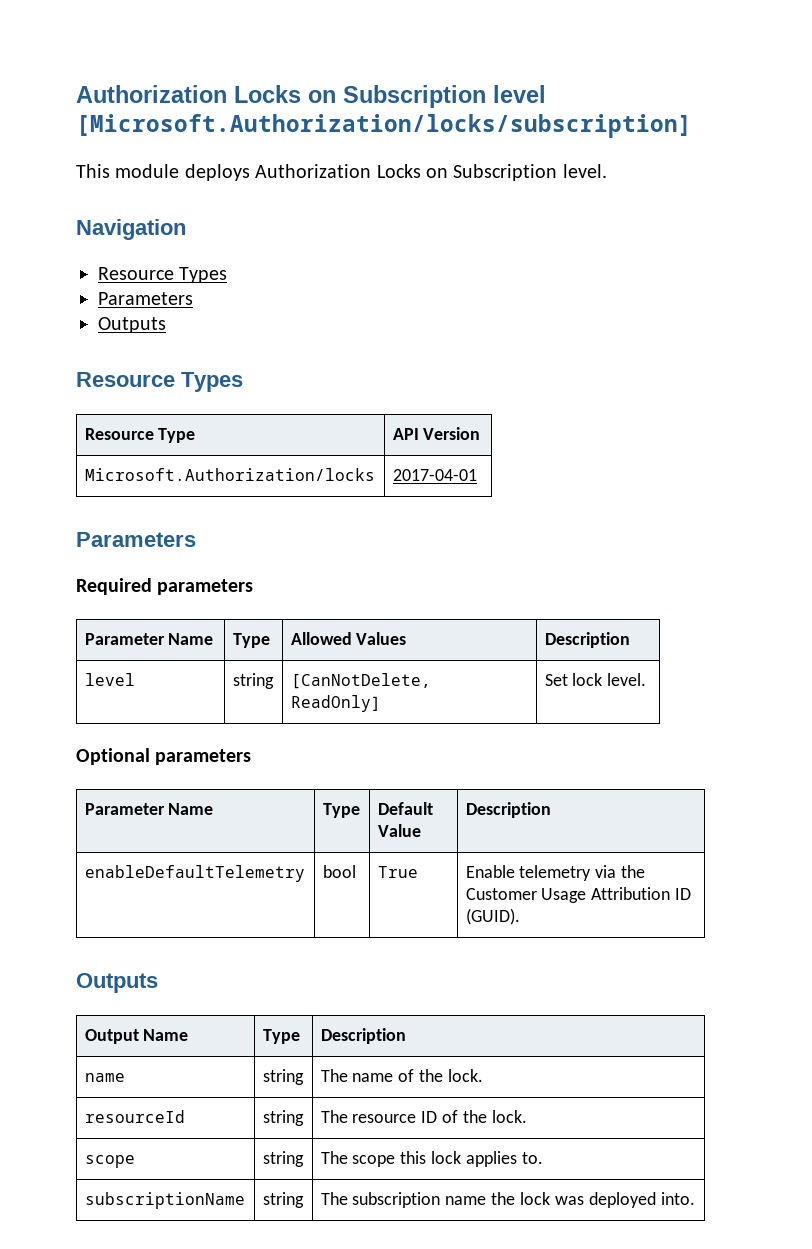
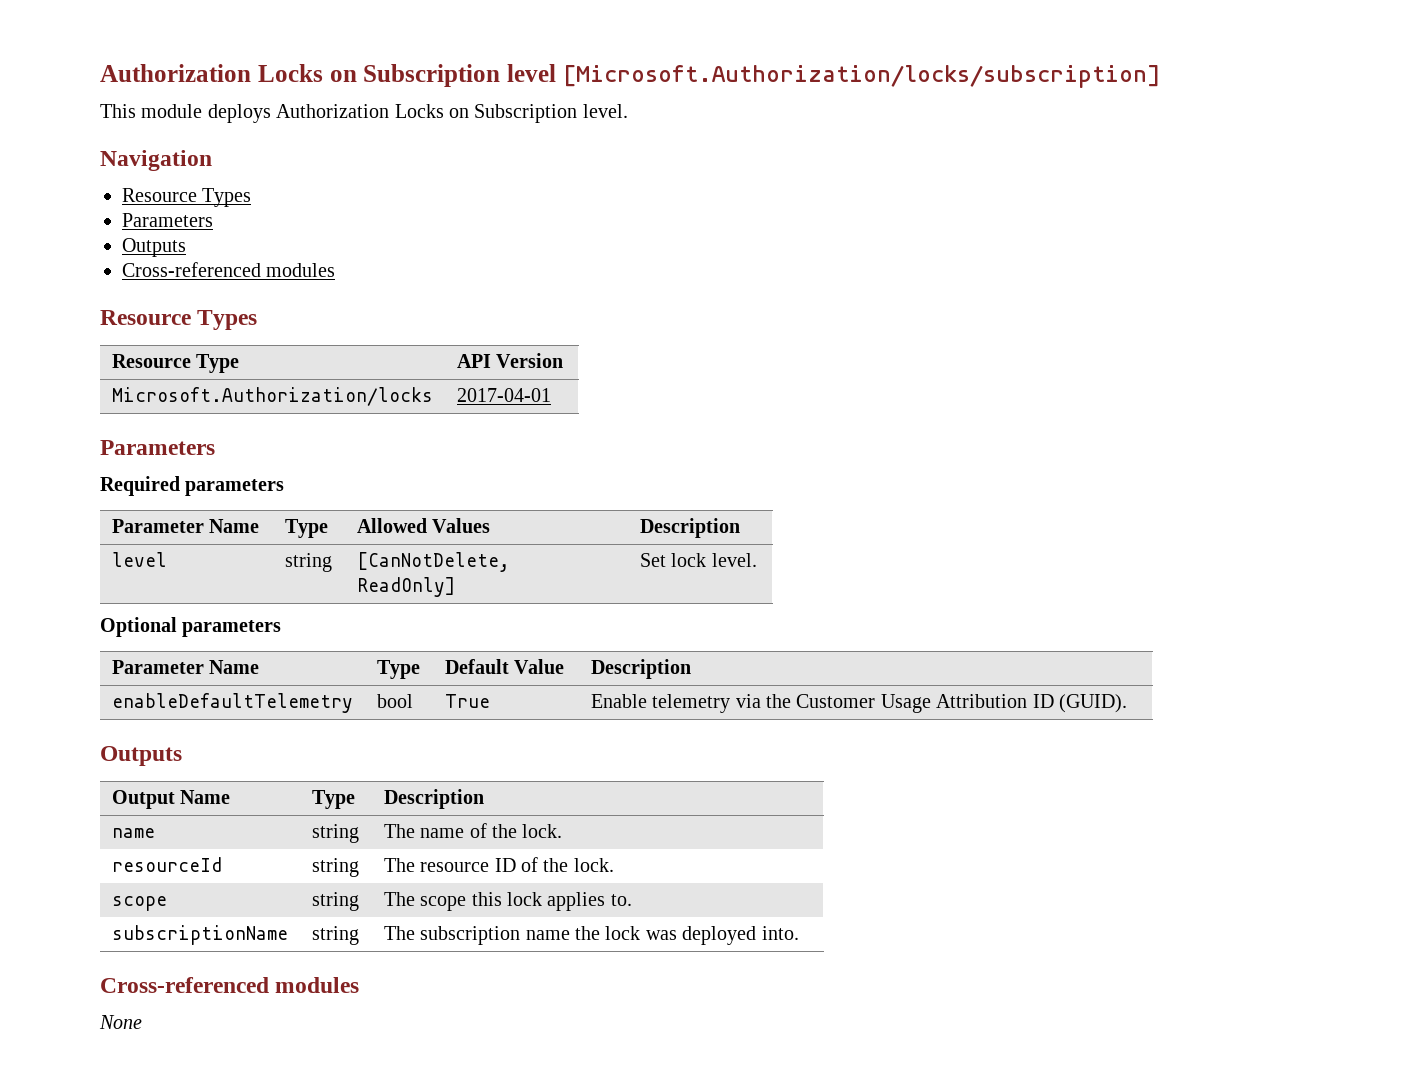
(166, 325) none -> [122,262,336,277] // Cross-referenced modules
(695, 1198) none -> [100,977,360,993] [99,1015,142,1029] // Cross-referenced modules // None

